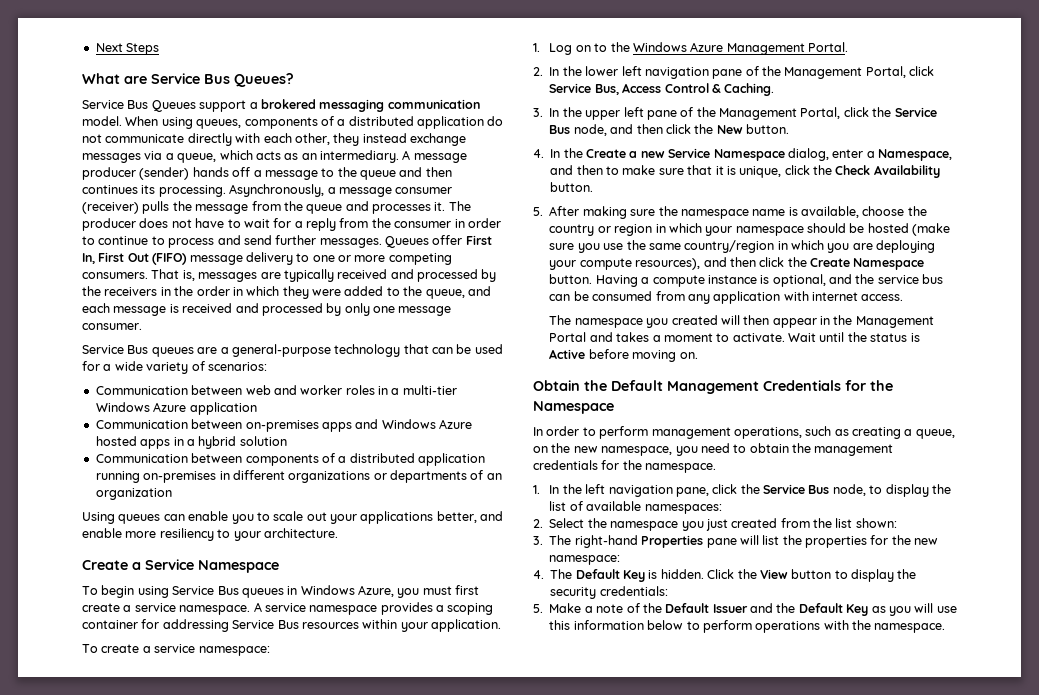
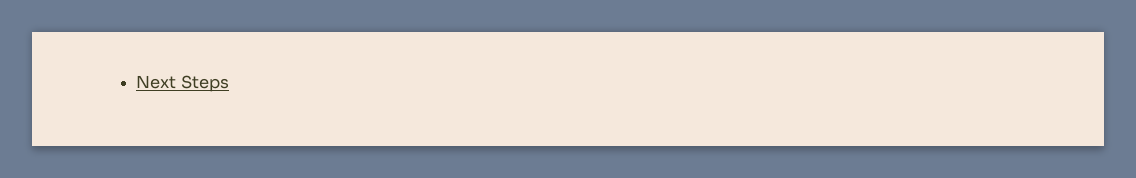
[82,73,294,87] [82,99,480,112] [82,116,504,129] [82,133,466,146] [82,150,467,163] [82,167,452,180] [82,184,453,197] [82,201,471,214] [82,218,501,231] [82,235,492,248] [82,252,452,265] [82,269,497,282] [82,286,491,299] [82,303,452,316] [82,323,142,330] [82,344,503,357] [82,361,267,374] [95,385,457,395] [95,402,257,415] [95,419,472,432] [95,436,287,449] [95,453,485,466] [95,470,502,483] [95,488,172,500] [82,511,504,524] [82,528,338,541] [82,559,279,573] [82,585,480,598] [82,602,494,615] [82,619,501,632] [82,644,270,656] [533,42,849,55] [533,66,935,79] [549,83,775,96] [533,107,937,120] [549,124,790,136] [533,148,952,161] [550,165,940,178] [550,182,594,192] [533,206,927,219] [549,223,951,236] [549,240,936,253] [549,257,925,270] [549,274,944,287] [549,291,904,304] [549,315,934,328] [549,332,920,342] [549,349,698,362] [533,380,893,394] [533,401,614,414] [533,426,955,439] [533,443,894,456] [533,460,717,473] [533,484,951,497] [549,501,722,514] [533,518,897,531] [533,535,939,548] [549,555,621,565] [533,569,917,582] [550,586,668,599] [533,603,957,616] [549,620,946,633] // What are Service Bus Queues? // Service Bus Queues support a brokered messaging communication model. When using queues, components of a distributed application do not communicate directly with each other, they instead exchange messages via a queue, which acts as an intermediary. A message producer (sender) hands off a message to the queue and then continues its processing. Asynchronously, a message consumer (receiver) pulls the message from the queue and processes it. The producer does not have to wait for a reply from the consumer in order to continue to process and send further messages. Queues offer First In, First Out (FIFO) message delivery to one or more competing consumers. That is, messages are typically received and processed by the receivers in the order in which they were added to the queue, and each message is received and processed by only one message consumer. // Service Bus queues are a general-purpose technology that can be used for a wide variety of scenarios: // Communication between web and worker roles in a multi-tier Windows Azure application // Communication between on-premises apps and Windows Azure hosted apps in a hybrid solution // Communication between components of a distributed application running on-premises in different organizations or departments of an organization // Using queues can enable you to scale out your applications better, and enable more resiliency to your architecture. // Create a Service Namespace // To begin using Service Bus queues in Windows Azure, you must first create a service namespace. A service namespace provides a scoping container for addressing Service Bus resources within your application. // To create a service namespace: // 1. Log on to the Windows Azure Management Portal. // 2. In the lower left navigation pane of the Management Portal, click Service Bus, Access Control & Caching. // 3. In the upper left pane of the Management Portal, click the Service Bus node, and then click the New button. // 4. In the Create a new Service Namespace dialog, enter a Namespace, and then to make sure that it is unique, click the Check Availability button. // 5. After making sure the namespace name is available, choose the country or region in which your namespace should be hosted (make sure you use the same country/region in which you are deploying your compute resources), and then click the Create Namespace button. Having a compute instance is optional, and the service bus can be consumed from any application with internet access. // The namespace you created will then appear in the Management Portal and takes a moment to activate. Wait until the status is Active before moving on. // Obtain the Default Management Credentials for the Namespace // In order to perform management operations, such as creating a queue, on the new namespace, you need to obtain the management credentials for the namespace. // 1. In the left navigation pane, click the Service Bus node, to display the list of available namespaces: // 2. Select the namespace you just created from the list shown: // 3. The right-hand Properties pane will list the properties for the new namespace: // 4. The Default Key is hidden. Click the View button to display the security credentials: // 5. Make a note of the Default Issuer and the Default Key as you will use this information below to perform operations with the namespace. -> (229, 83) none

